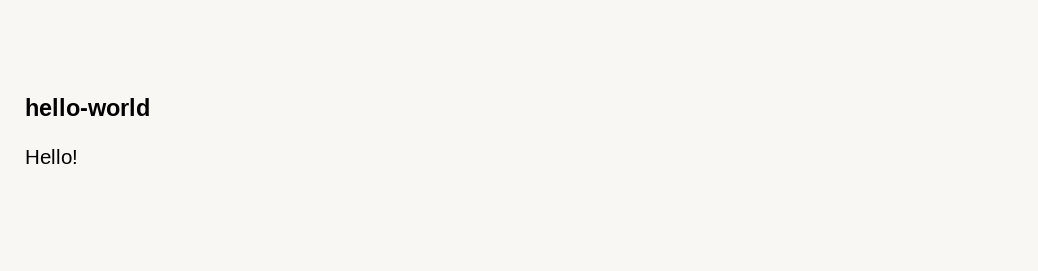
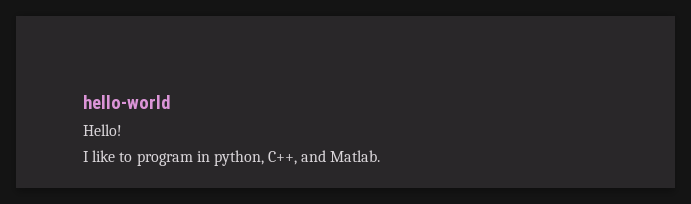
(78, 156) none -> [83,150,381,166] // I like to program in python, C++, and Matlab.

